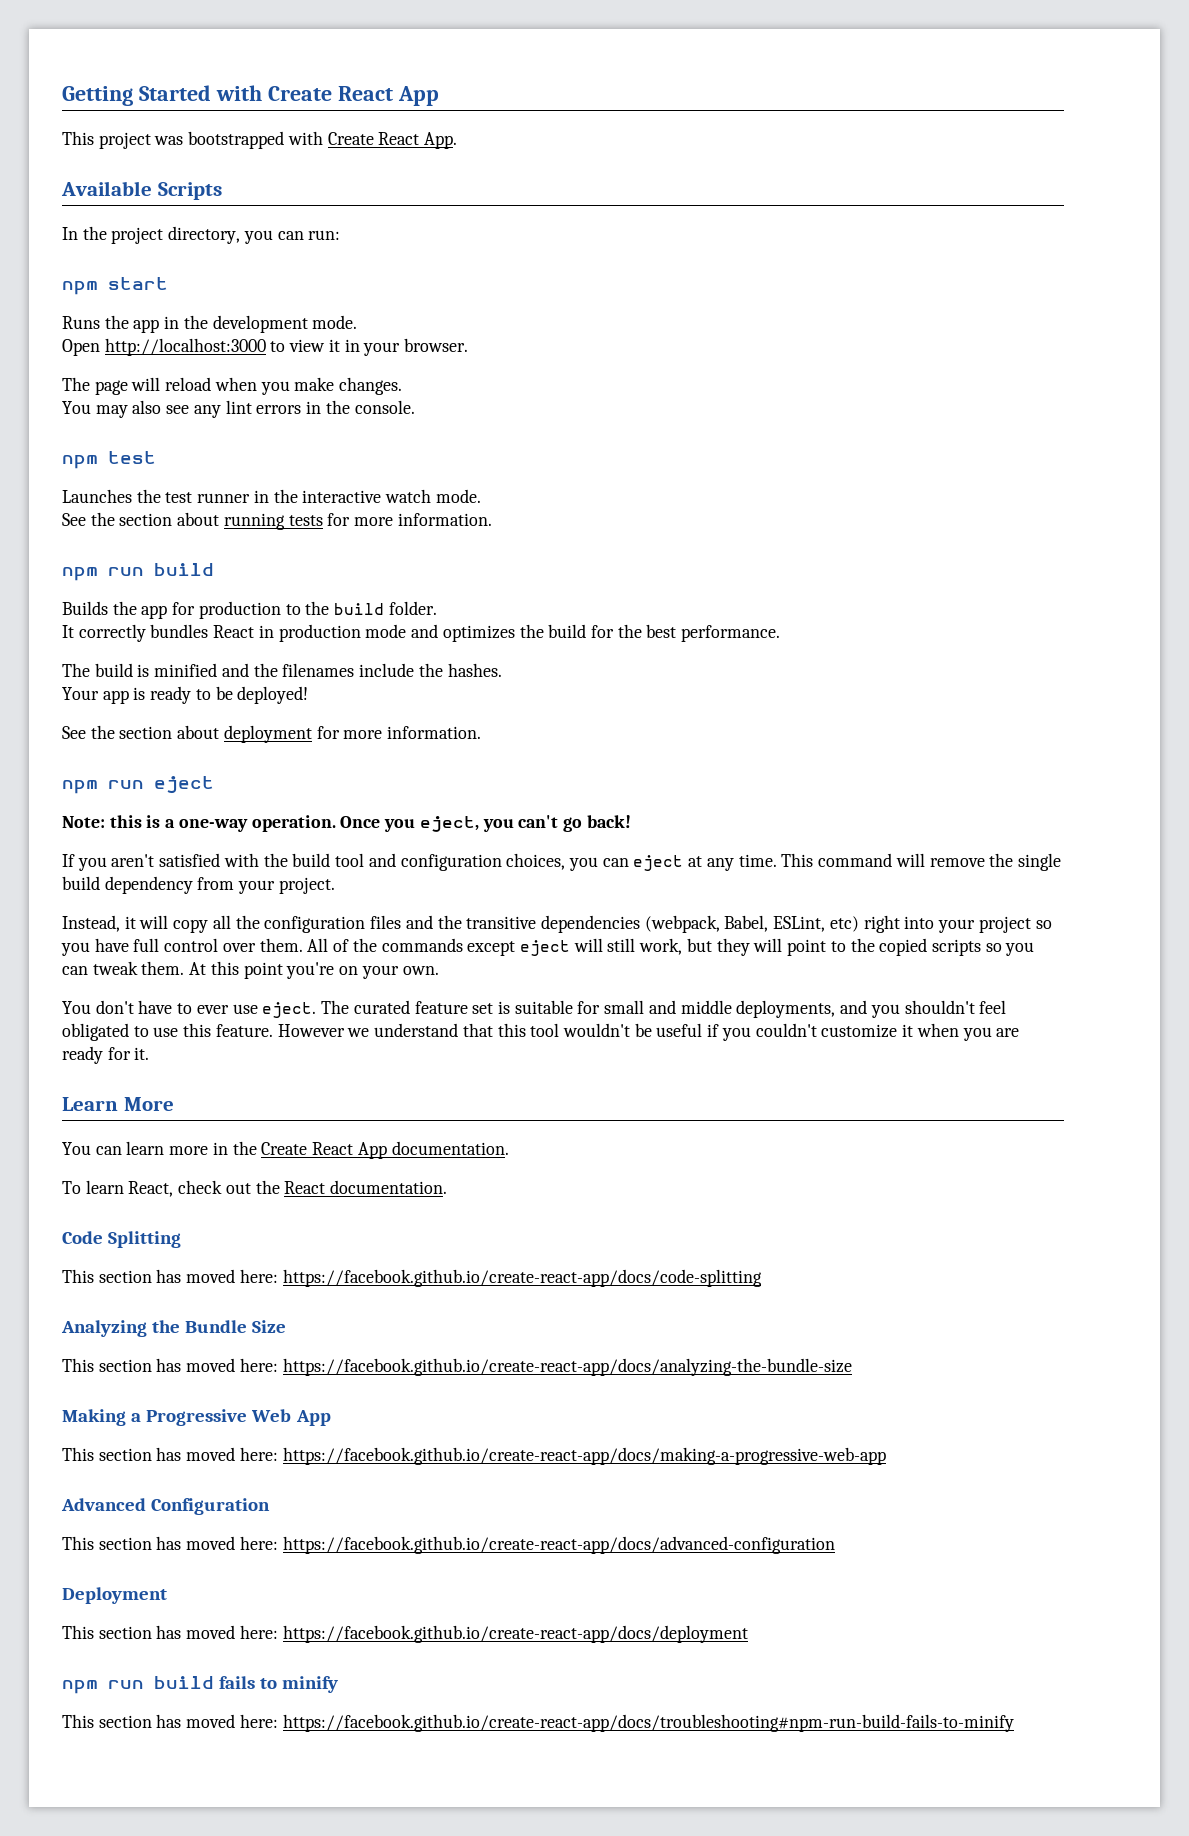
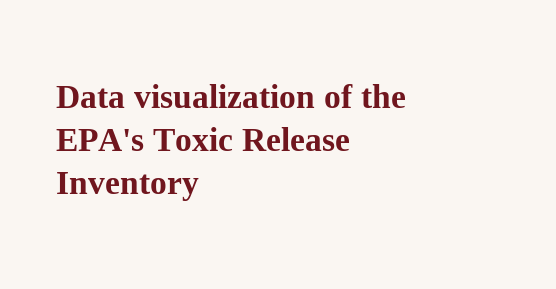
[62,85,439,106] [62,131,458,149] [61,181,222,200] [62,226,341,244] [62,277,168,295] [62,315,358,333] [62,338,469,356] [62,377,403,395] [62,400,415,418] [62,451,156,469] [62,489,481,503] [62,512,492,530] [62,563,214,581] [62,601,437,619] [62,624,781,642] [62,663,502,677] [62,686,309,704] [62,725,482,743] [62,776,214,794] [62,815,631,832] [62,853,1061,871] [62,876,335,894] [62,915,1052,933] [61,938,1035,956] [62,961,439,979] [62,1000,1007,1018] [62,1023,1020,1041] [62,1046,150,1064] [62,1097,174,1111] [62,1141,509,1159] [62,1180,448,1197] [62,1231,182,1248] [62,1269,762,1287] [61,1320,287,1337] [62,1358,852,1376] [62,1409,331,1426] [62,1447,886,1465] [61,1498,271,1515] [62,1536,835,1554] [62,1587,167,1604] [62,1625,748,1643] [62,1676,339,1694] [62,1714,1014,1732] Getting Started with Create React App // This project was bootstrapped with Create React App. // Available Scripts // In the project directory, you can run: // npm start // Runs the app in the development mode. // Open http://localhost:3000 to view it in your browser. // The page will reload when you make changes. // You may also see any lint errors in the console. // npm test // Launches the test runner in the interactive watch mode. // See the section about running tests for more information. // npm run build // Builds the app for production to the build folder. // It correctly bundles React in production mode and optimizes the build for the best performance. // The build is minified and the filenames include the hashes. // Your app is ready to be deployed! // See the section about deployment for more information. // npm run eject // Note: this is a one-way operation. Once you eject, you can't go back! // If you aren't satisfied with the build tool and configuration choices, you can eject at any time. This command will remove the single build dependency from your project. // Instead, it will copy all the configuration files and the transitive dependencies (webpack, Babel, ESLint, etc) right into your project so you have full control over them. All of the commands except eject will still work, but they will point to the copied scripts so you can tweak them. At this point you're on your own. // You don't have to ever use eject. The curated feature set is suitable for small and middle deployments, and you shouldn't feel obligated to use this feature. However we understand that this tool wouldn't be useful if you couldn't customize it when you are ready for it. // Learn More // You can learn more in the Create React App documentation. // To learn React, check out the React documentation. // Code Splitting // This section has moved here: https://facebook.github.io/create-react-app/docs/code-splitting // Analyzing the Bundle Size // This section has moved here: https://facebook.github.io/create-react-app/docs/analyzing-the-bundle-size // Making a Progressive Web App // This section has moved here: https://facebook.github.io/create-react-app/docs/making-a-progressive-web-app // Advanced Configuration // This section has moved here: https://facebook.github.io/create-react-app/docs/advanced-configuration // Deployment // This section has moved here: https://facebook.github.io/create-react-app/docs/deployment // npm run build fails to minify // This section has moved here: https://facebook.github.io/create-react-app/docs/troubleshooting#npm-run-build-fails-to-minify -> [56,84,407,108] [56,127,351,151] [56,172,199,201] Data visualization of the EPA's Toxic Release Inventory

